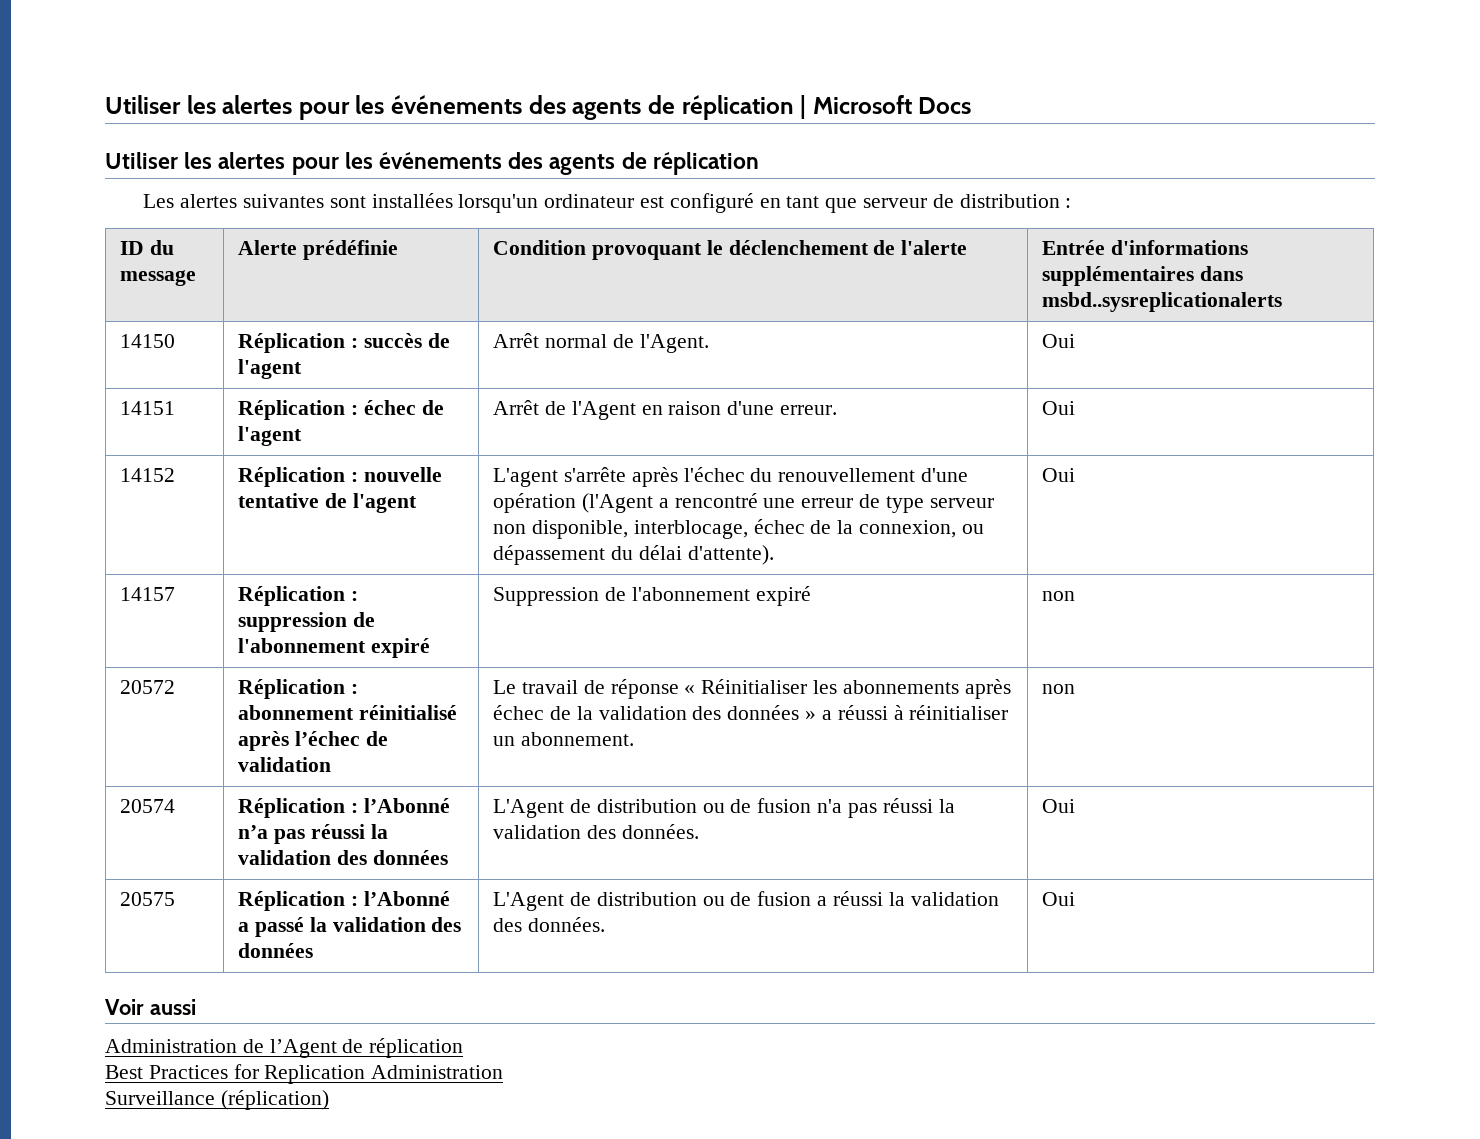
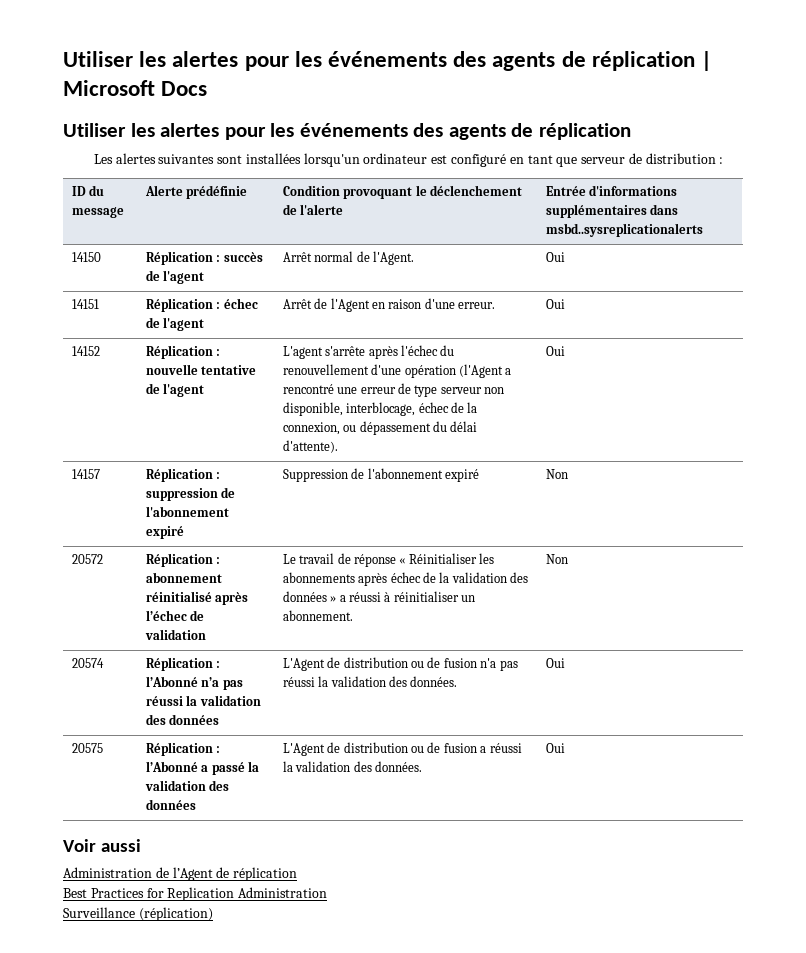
[1042,591,1076,601] non -> [545,469,568,479] Non
[1042,684,1076,694] non -> [545,554,568,564] Non

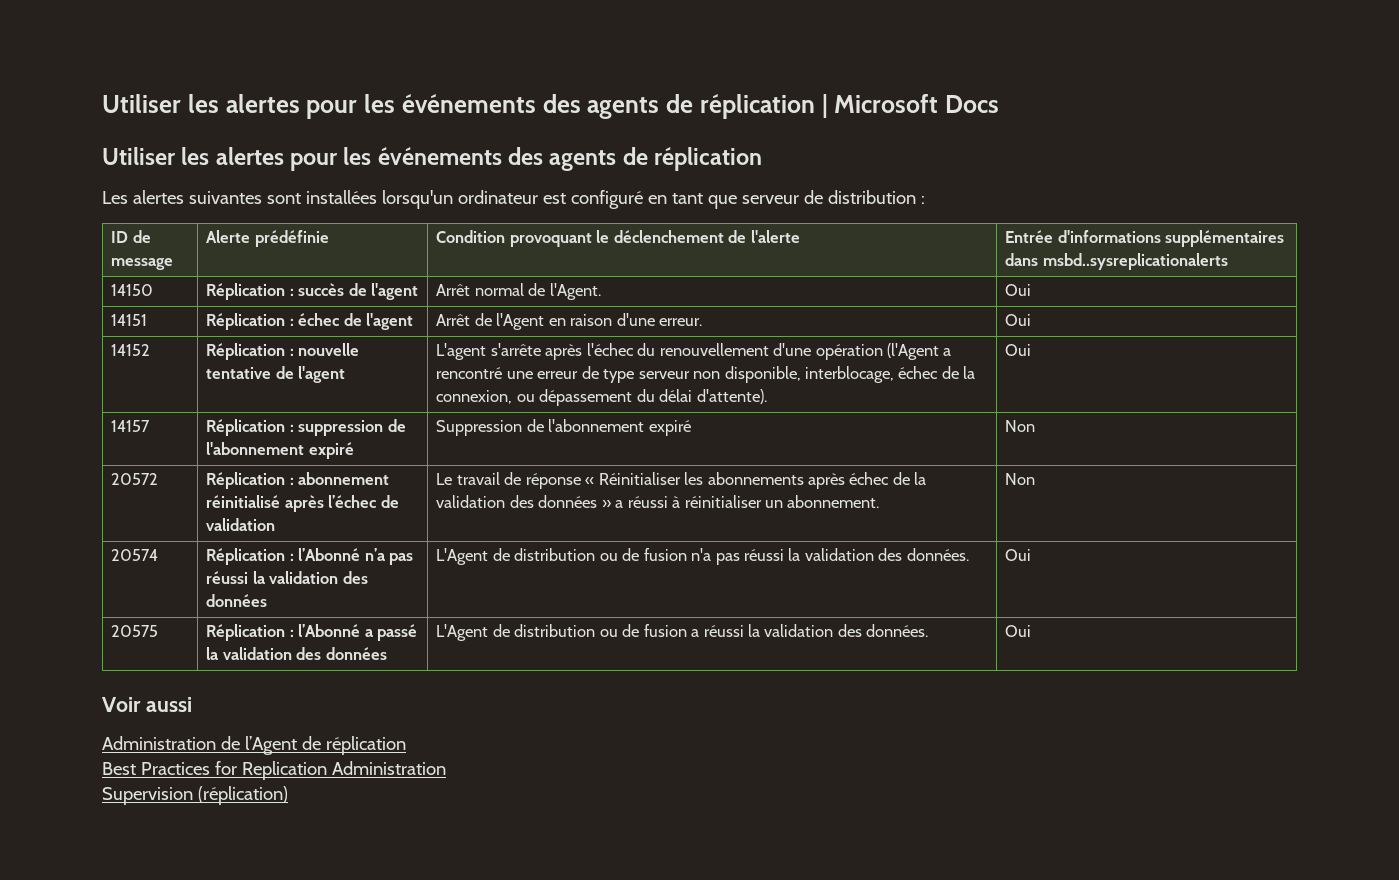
[89,185,105,196] du -> [132,230,151,243] de
[63,907,135,918] Surveillance -> [102,787,193,805] Supervision

